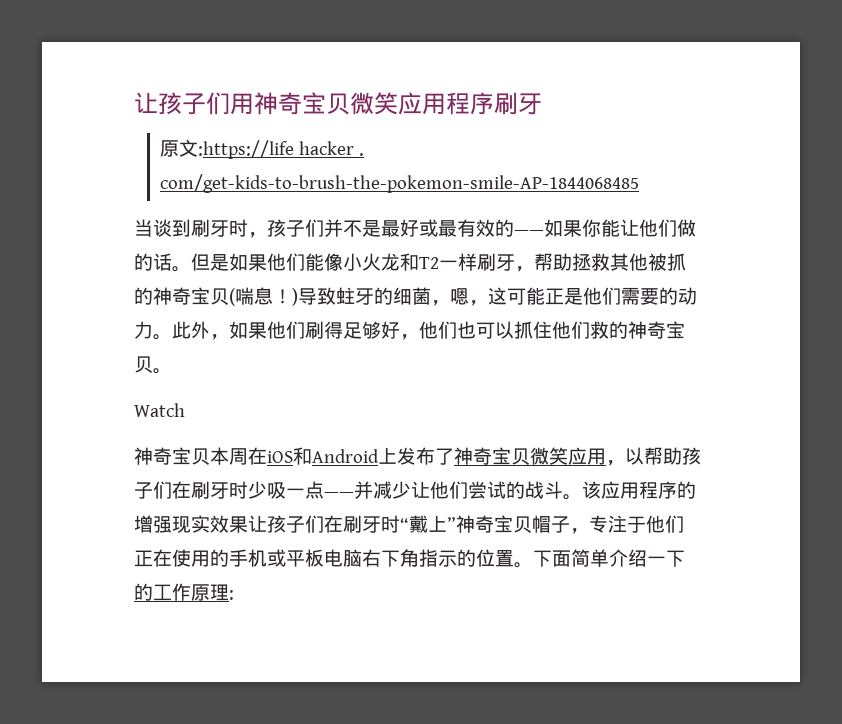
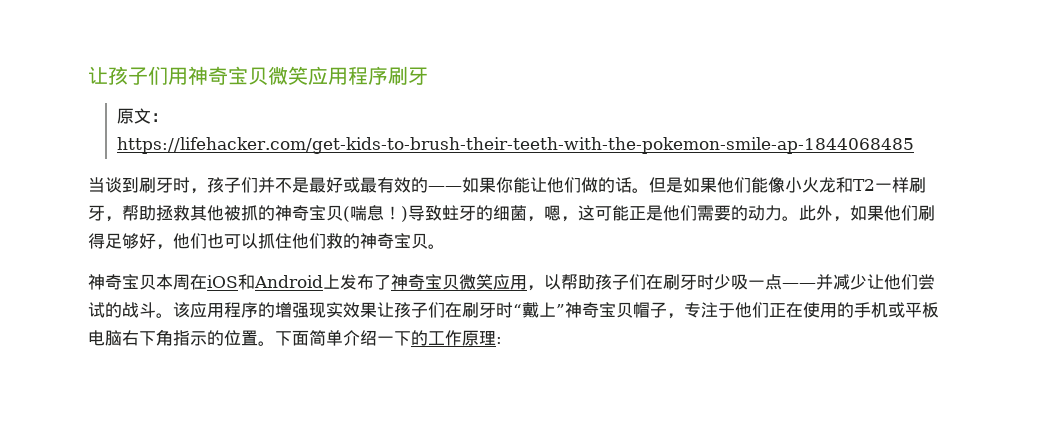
[198,140,365,159] [160,174,640,193] :https://life hacker . com/get-kids-to-brush-the-pokemon-smile-AP-1844068485 -> [150,113,168,122] [116,137,914,154] ：https://lifehacker.com/get-kids-to-brush-their-teeth-with-the-pokemon-smile-ap-1844068485
[134,403,185,417] // Watch -> (445, 246) none

